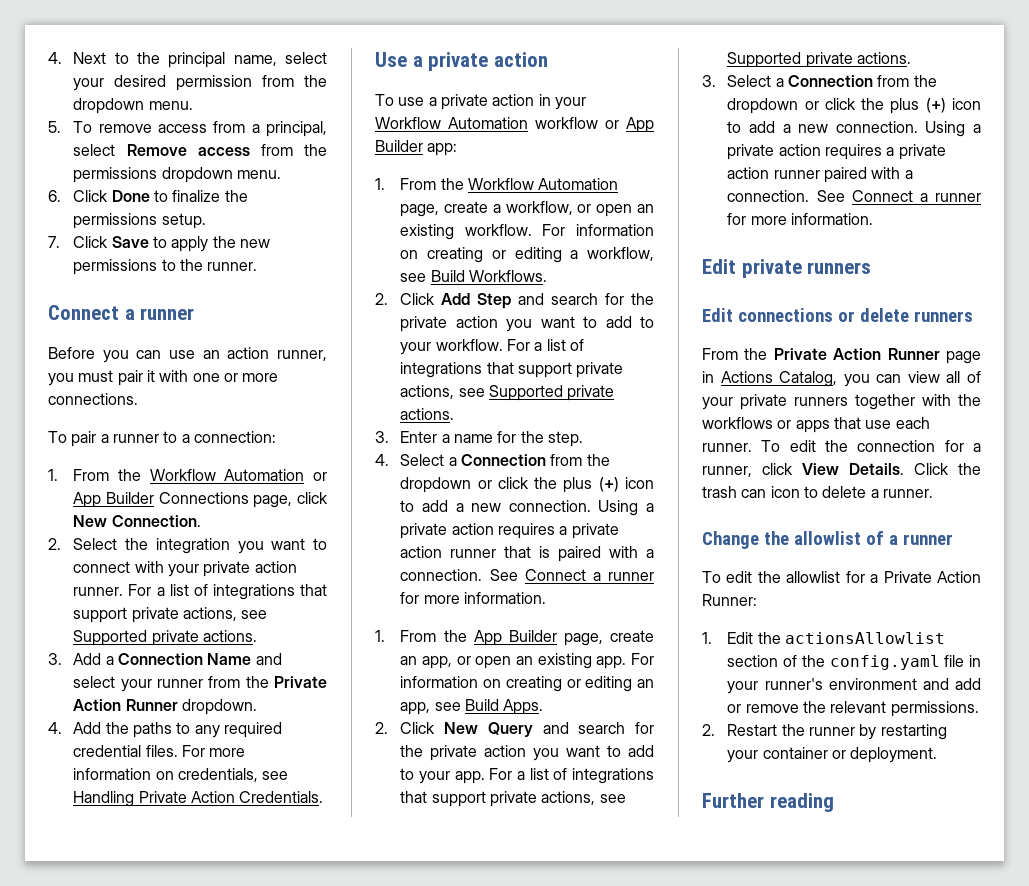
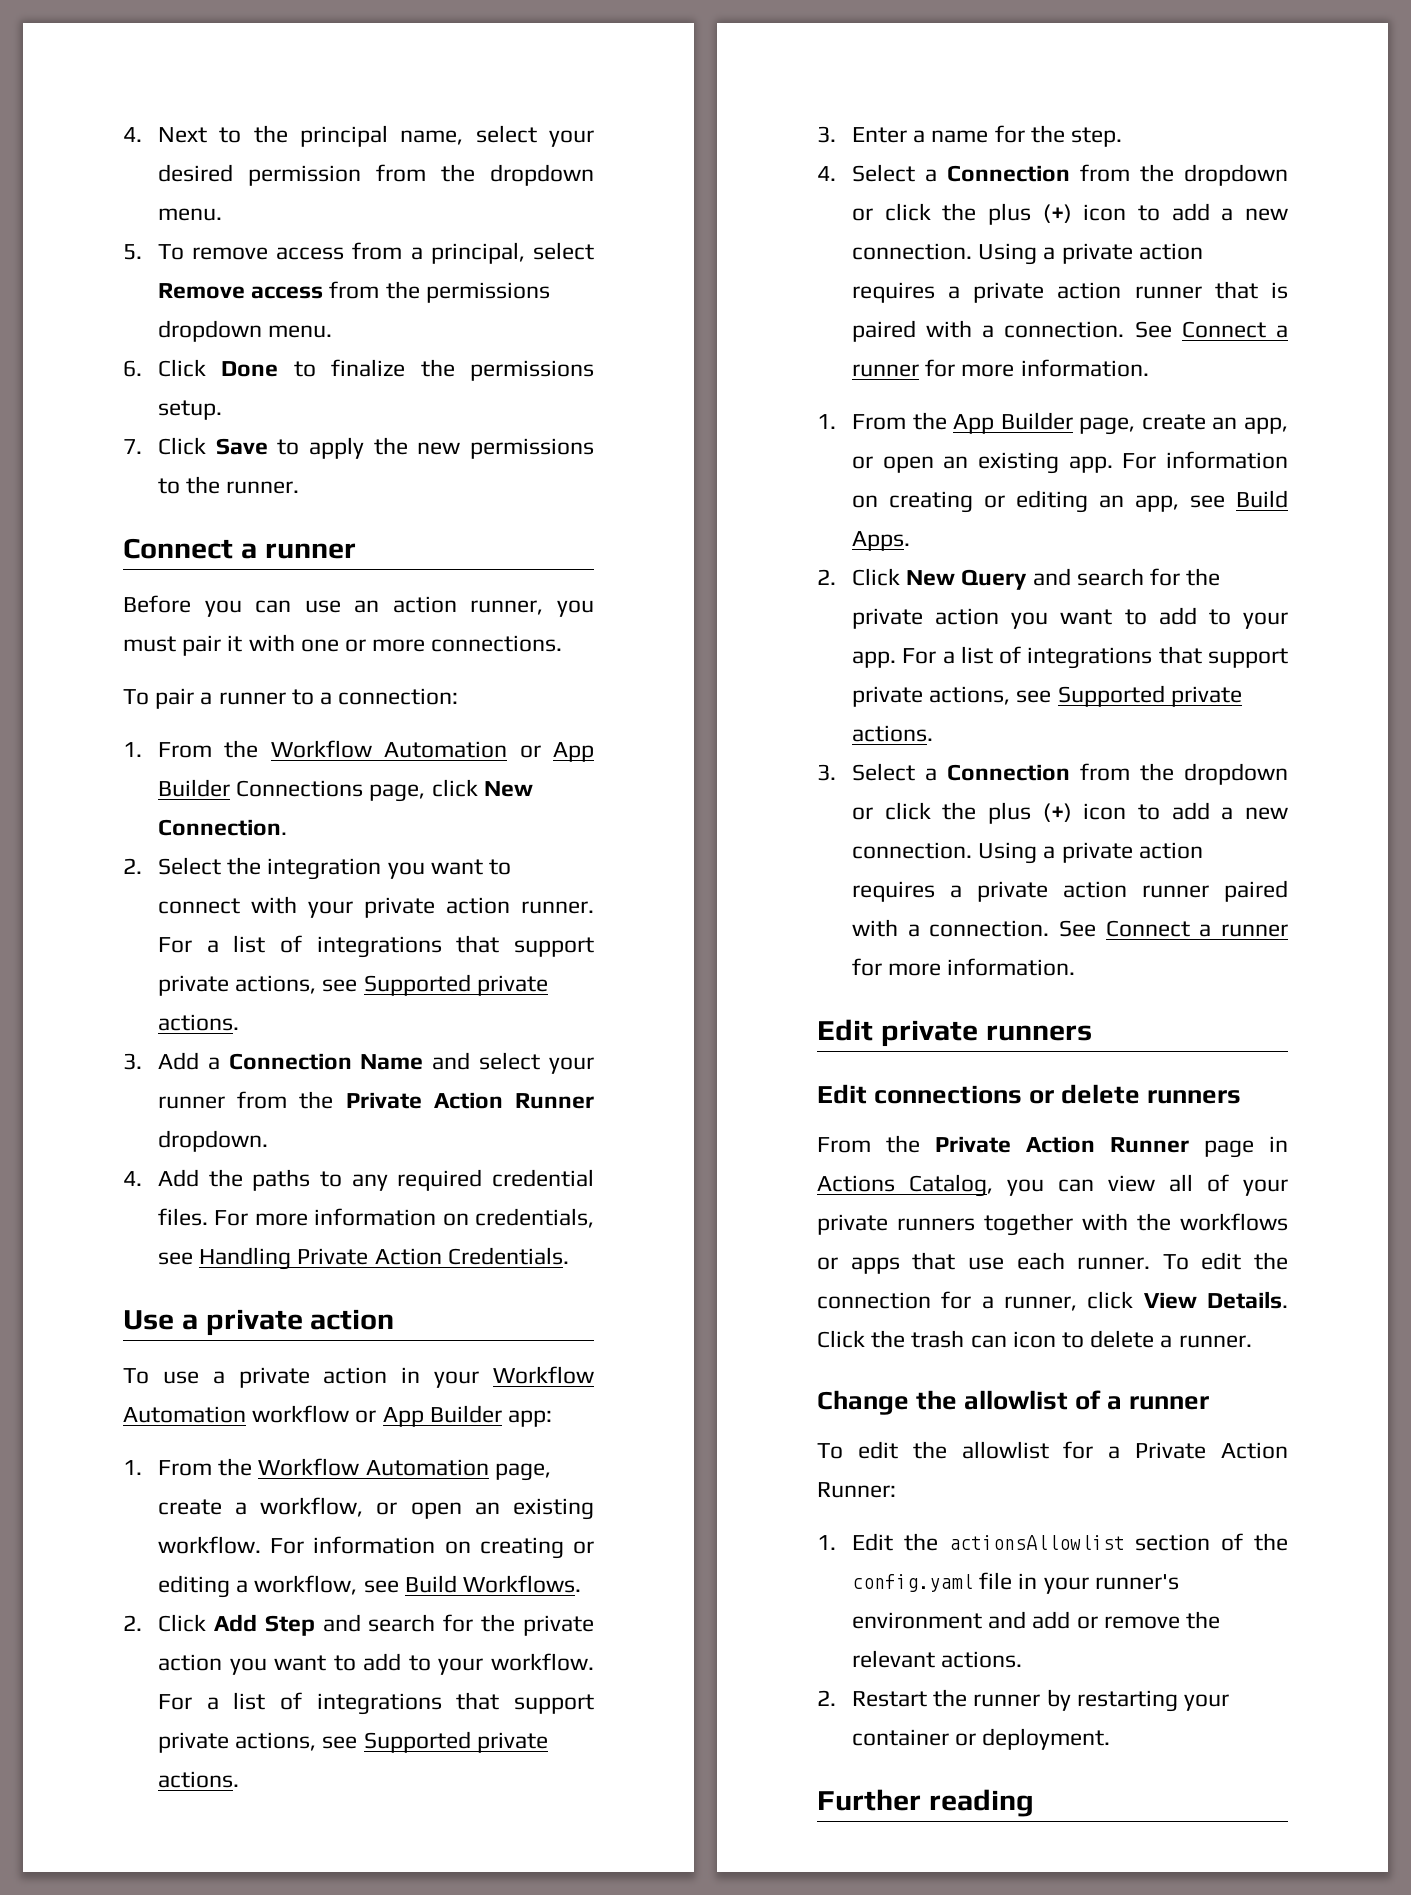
[890,701,979,717] permissions. -> [941,1651,1023,1668] actions.

